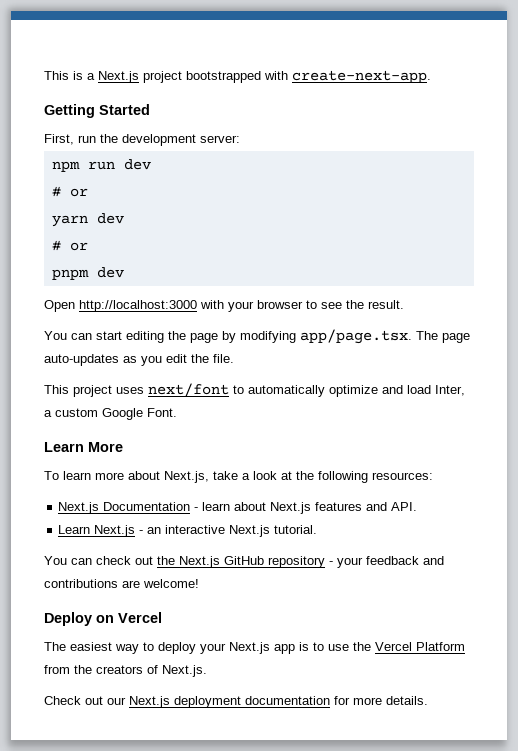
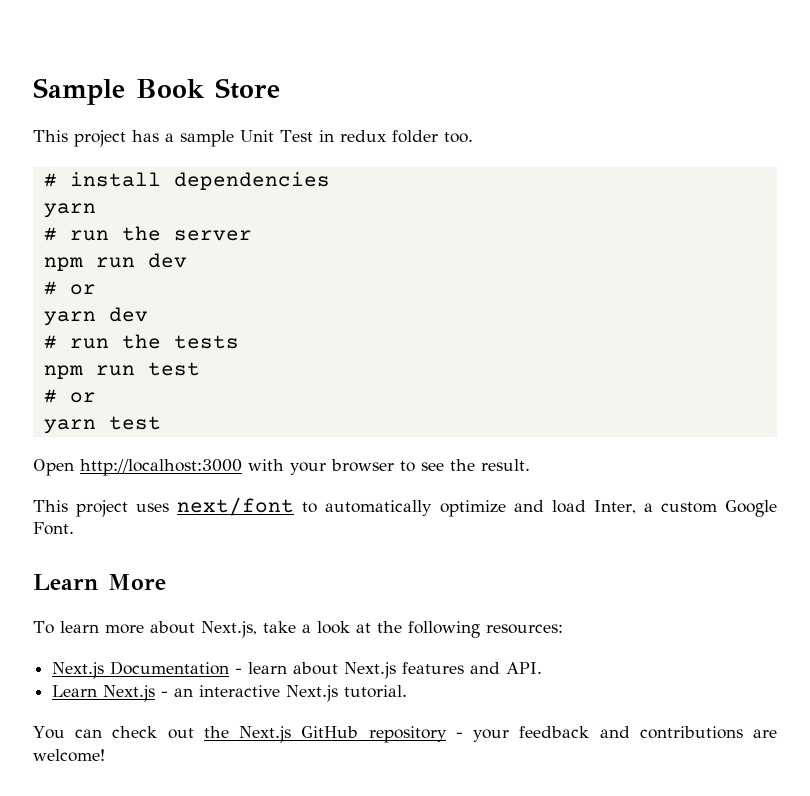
[44,70,431,83] [44,104,150,118] [44,134,240,146] This is a Next.js project bootstrapped with create-next-app. // Getting Started // First, run the development server: -> [33,78,280,105] [33,130,473,147] [43,172,330,190] [43,203,96,218] [43,226,252,241] Sample Book Store // This project has a sample Unit Test in redux folder too. // # install dependencies // yarn // # run the server
[51,240,88,251] [51,267,124,280] // # or // pnpm dev -> [43,334,239,349] [43,362,200,379] [43,389,96,403] [43,416,161,434] // # run the tests // npm run test // # or // yarn test
[44,329,470,344] [44,354,234,366] // You can start editing the page by modifying app/page.tsx. The page auto-updates as you edit the file. -> (530, 465) none
[44,612,162,626] [44,642,465,654] [44,665,207,677] [44,696,428,708] // Deploy on Vercel // The easiest way to deploy your Next.js app is to use the Vercel Platform from the creators of Next.js. // Check out our Next.js deployment documentation for more details. -> (105, 755) none

